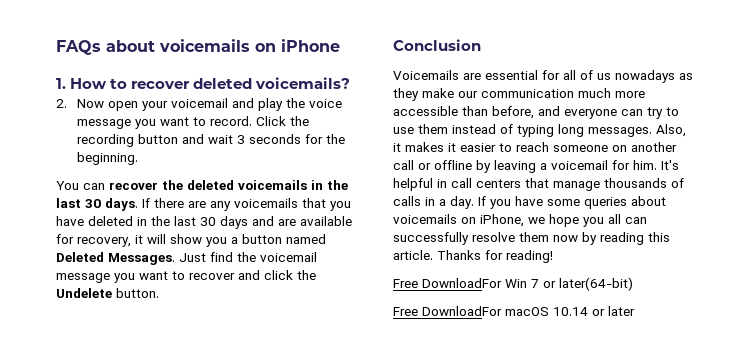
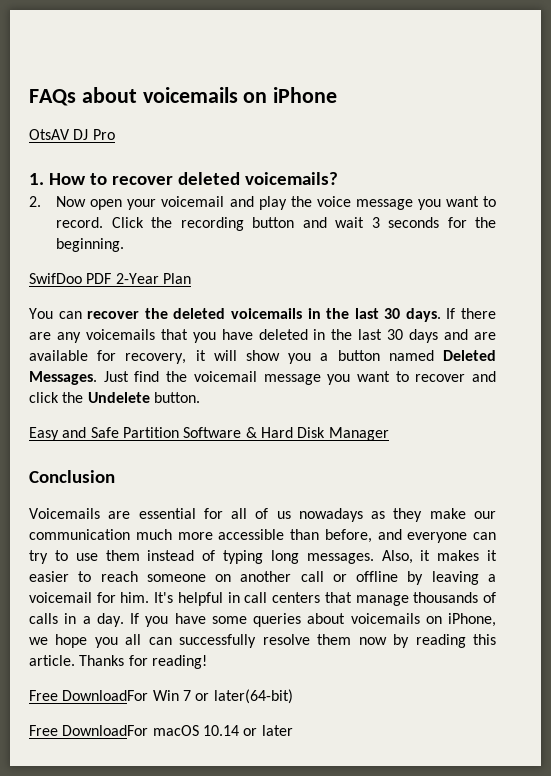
(340, 45) none -> [29,129,115,140] // OtsAV DJ Pro
(138, 158) none -> [29,273,191,284] // SwifDoo PDF 2-Year Plan
(159, 293) none -> [29,427,389,441] // Easy and Safe Partition Software & Hard Disk Manager

